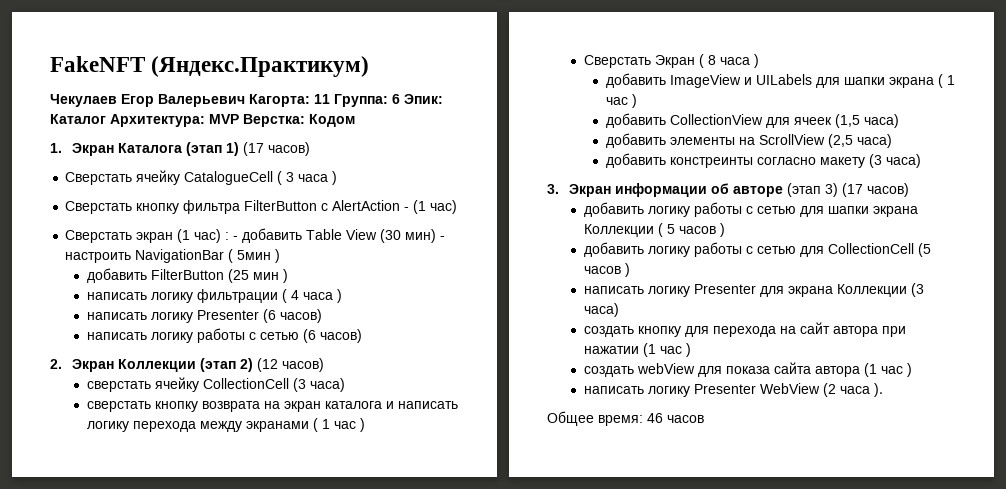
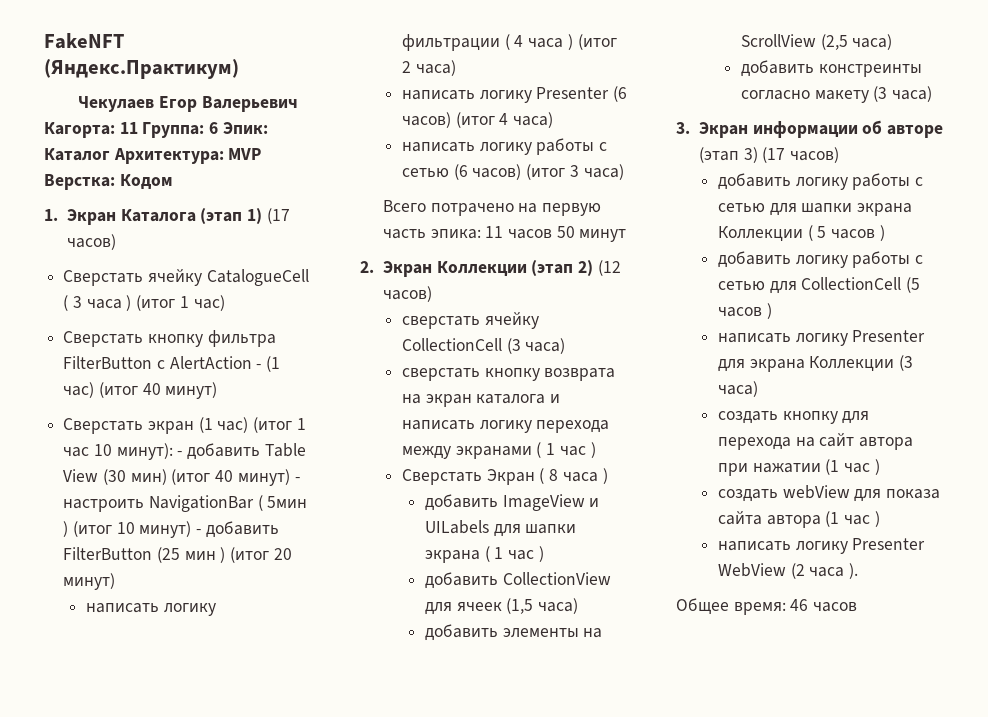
(338, 178) none -> [136,295,225,311] (итог 1 час)
(458, 207) none -> [98,382,218,399] (итог 40 минут)
[225,232,230,240] : -> [253,417,306,433] [63,443,173,460] (итог 1 час 10 минут):
(437, 236) none -> [171,469,290,486] (итог 40 минут)
(281, 256) // -> [72,521,202,538] (итог 10 минут) -
(289, 276) none -> [230,547,292,563] [63,573,116,590] (итог 20 минут)
(343, 296) none -> [577,34,617,50] [402,60,456,76] (итог 2 часа)
(323, 316) none -> [455,112,554,128] (итог 4 часа)
(363, 336) none -> [526,164,624,180] [382,200,601,216] [382,226,627,242] (итог 3 часа) // Всего потрачено на первую часть эпика: 11 часов 50 минут

